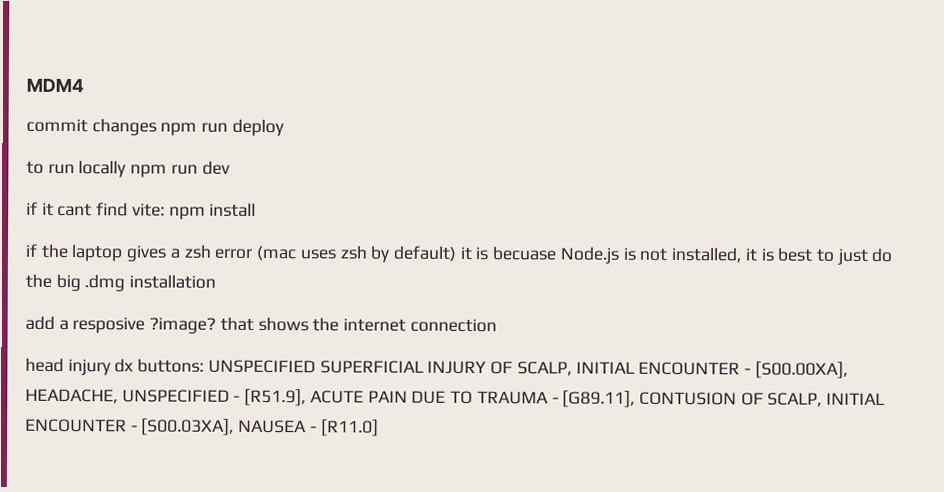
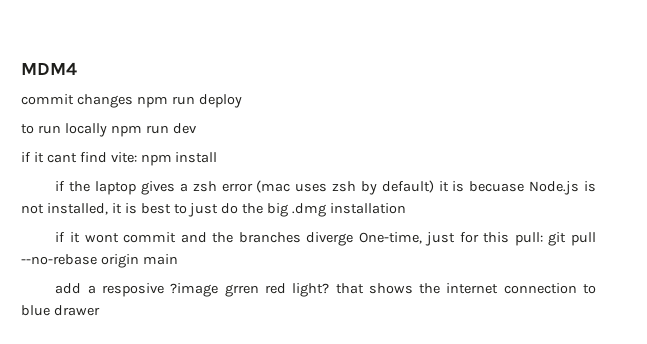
(217, 281) none -> [55,232,596,246] [21,254,178,268] // if it wont commit and the branches diverge One-time, just for this pull: git pull --no-rebase origin main
[149,317,217,334] ?image? -> [170,283,330,297] ?image grren red light?
[25,357,848,379] [25,388,886,408] [25,418,379,437] // head injury dx buttons: UNSPECIFIED SUPERFICIAL INJURY OF SCALP, INITIAL ENCOUNTER - [S00.00XA], HEADACHE, UNSPECIFIED - [R51.9], ACUTE PAIN DUE TO TRAUMA - [G89.11], CONTUSION OF SCALP, INITIAL ENCOUNTER - [S00.03XA], NAUSEA - [R11.0] -> [583,284,597,294] [21,305,100,316] to blue drawer

